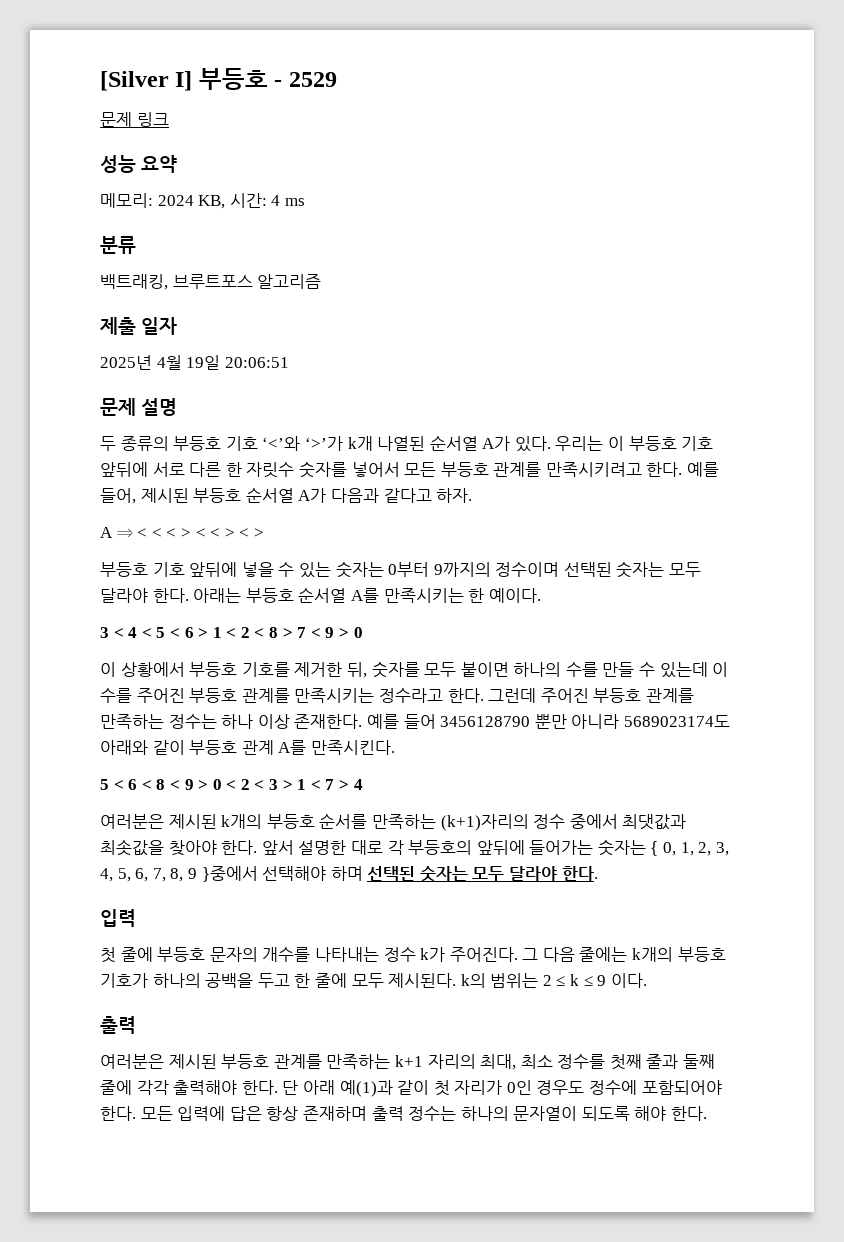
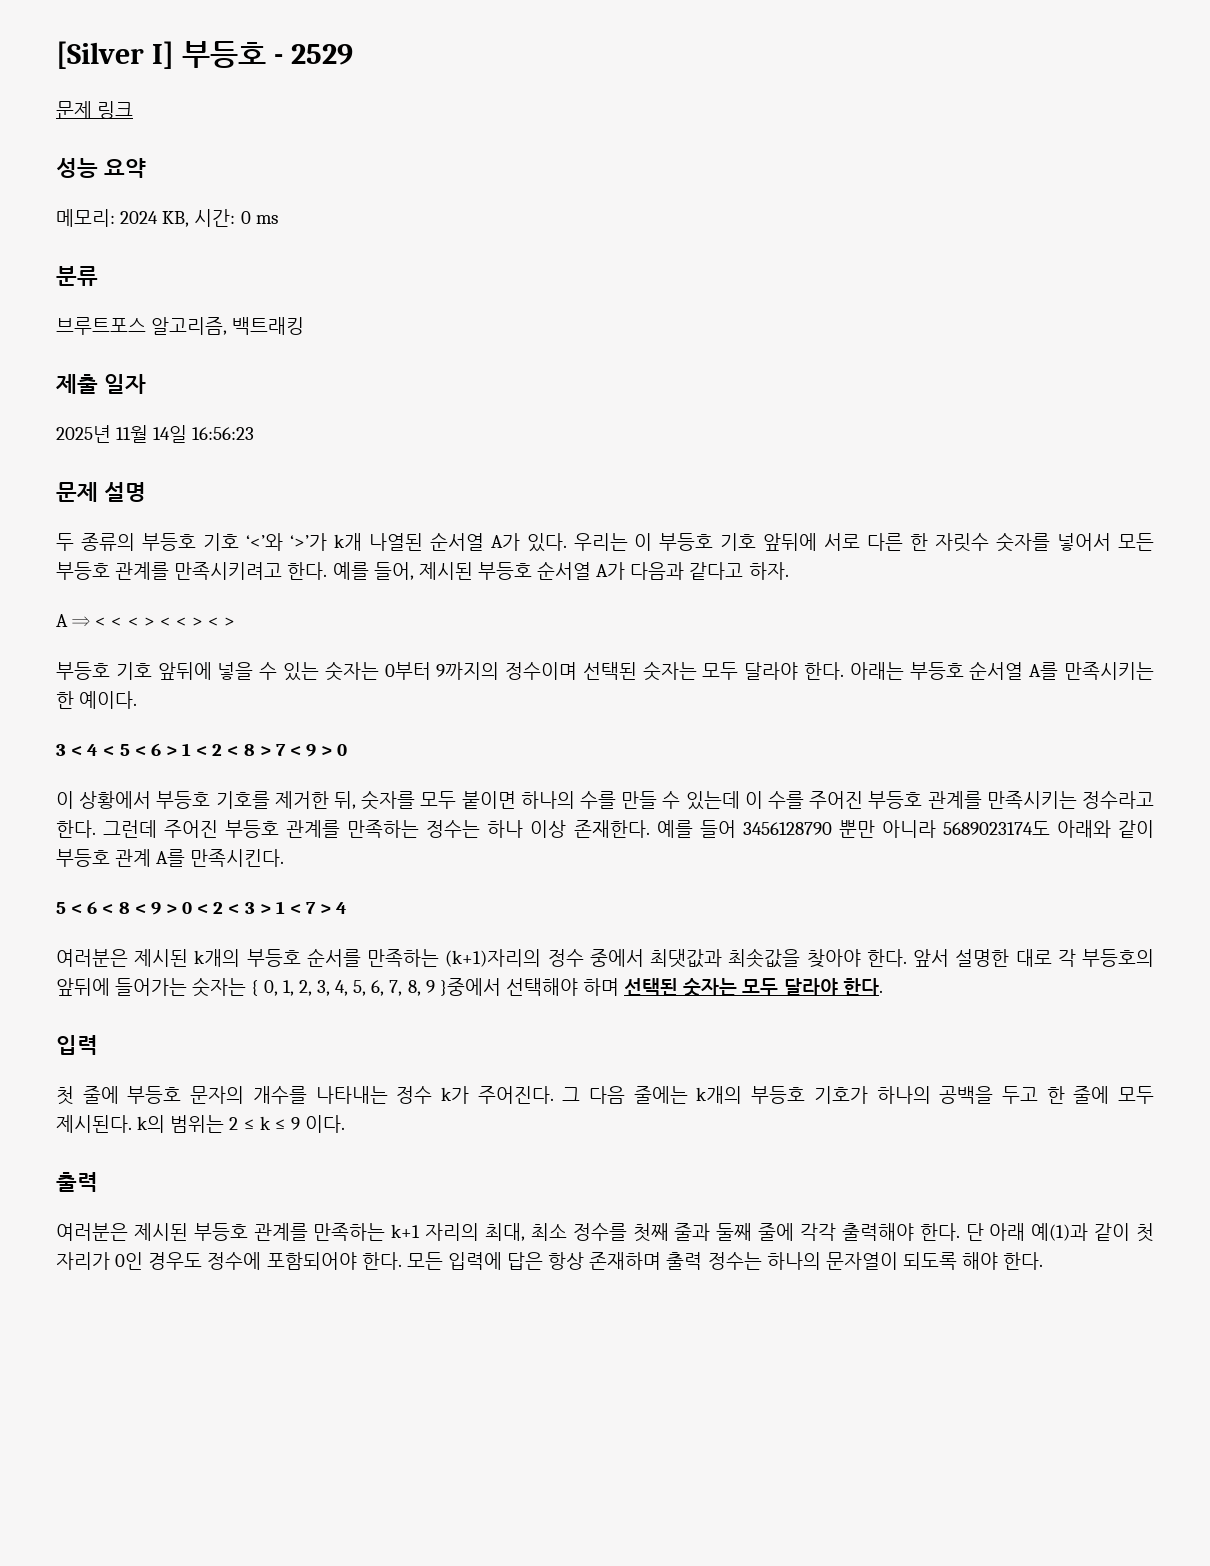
[271,195,281,206] 4 -> [240,211,251,224] 0
[100,274,322,290] 백트래킹, 브루트포스 알고리즘 -> [56,317,305,335] 브루트포스 알고리즘, 백트래킹
[156,355,289,370] 4월 19일 20:06:51 -> [116,425,255,443] 11월 14일 16:56:23

